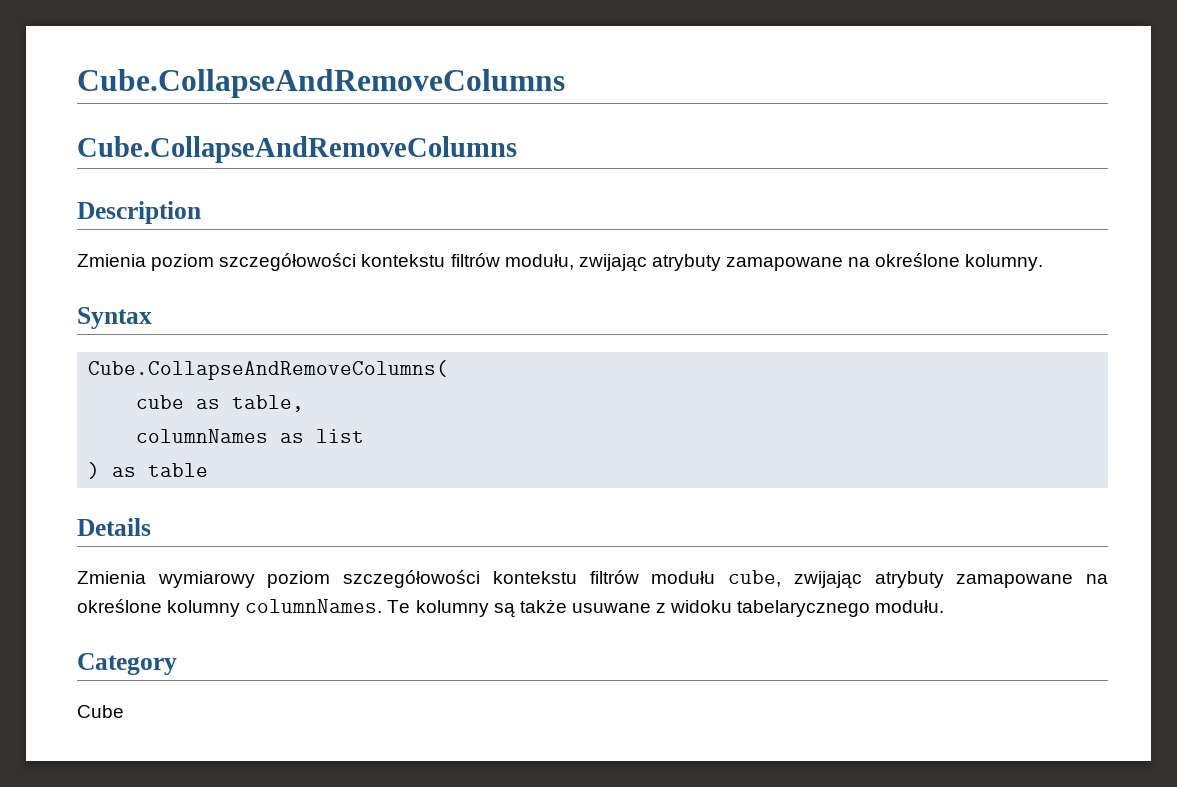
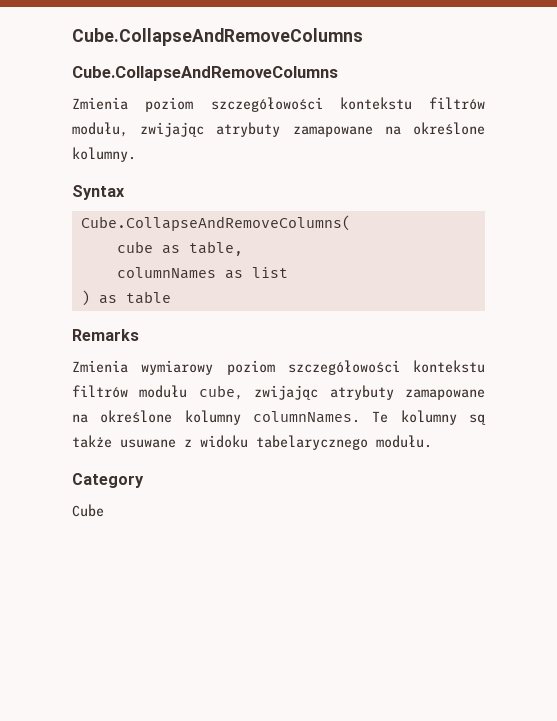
[77,201,201,224] // Description -> (338, 73) none
[77,518,151,536] Details -> [72,329,139,341] Remarks

